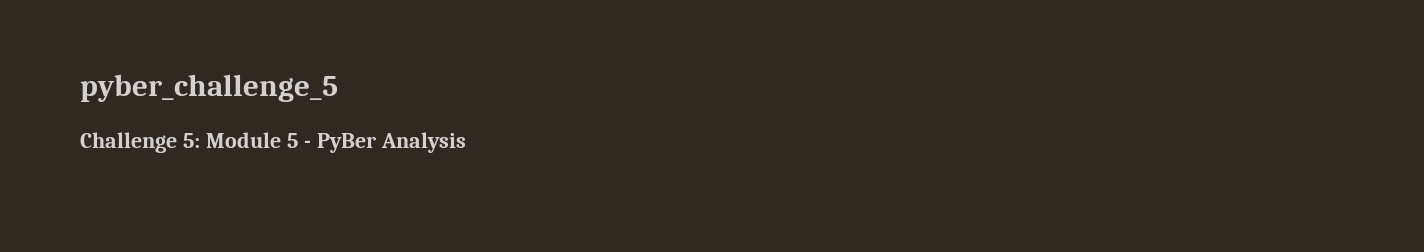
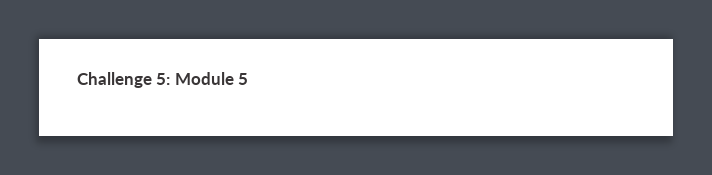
[80,74,338,102] pyber_challenge_5 // -> (77, 80) none
[303,132,466,153] - PyBer Analysis -> (249, 79) none

